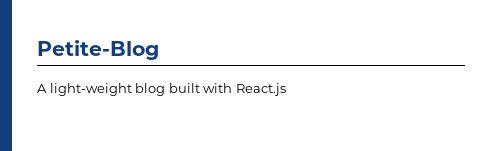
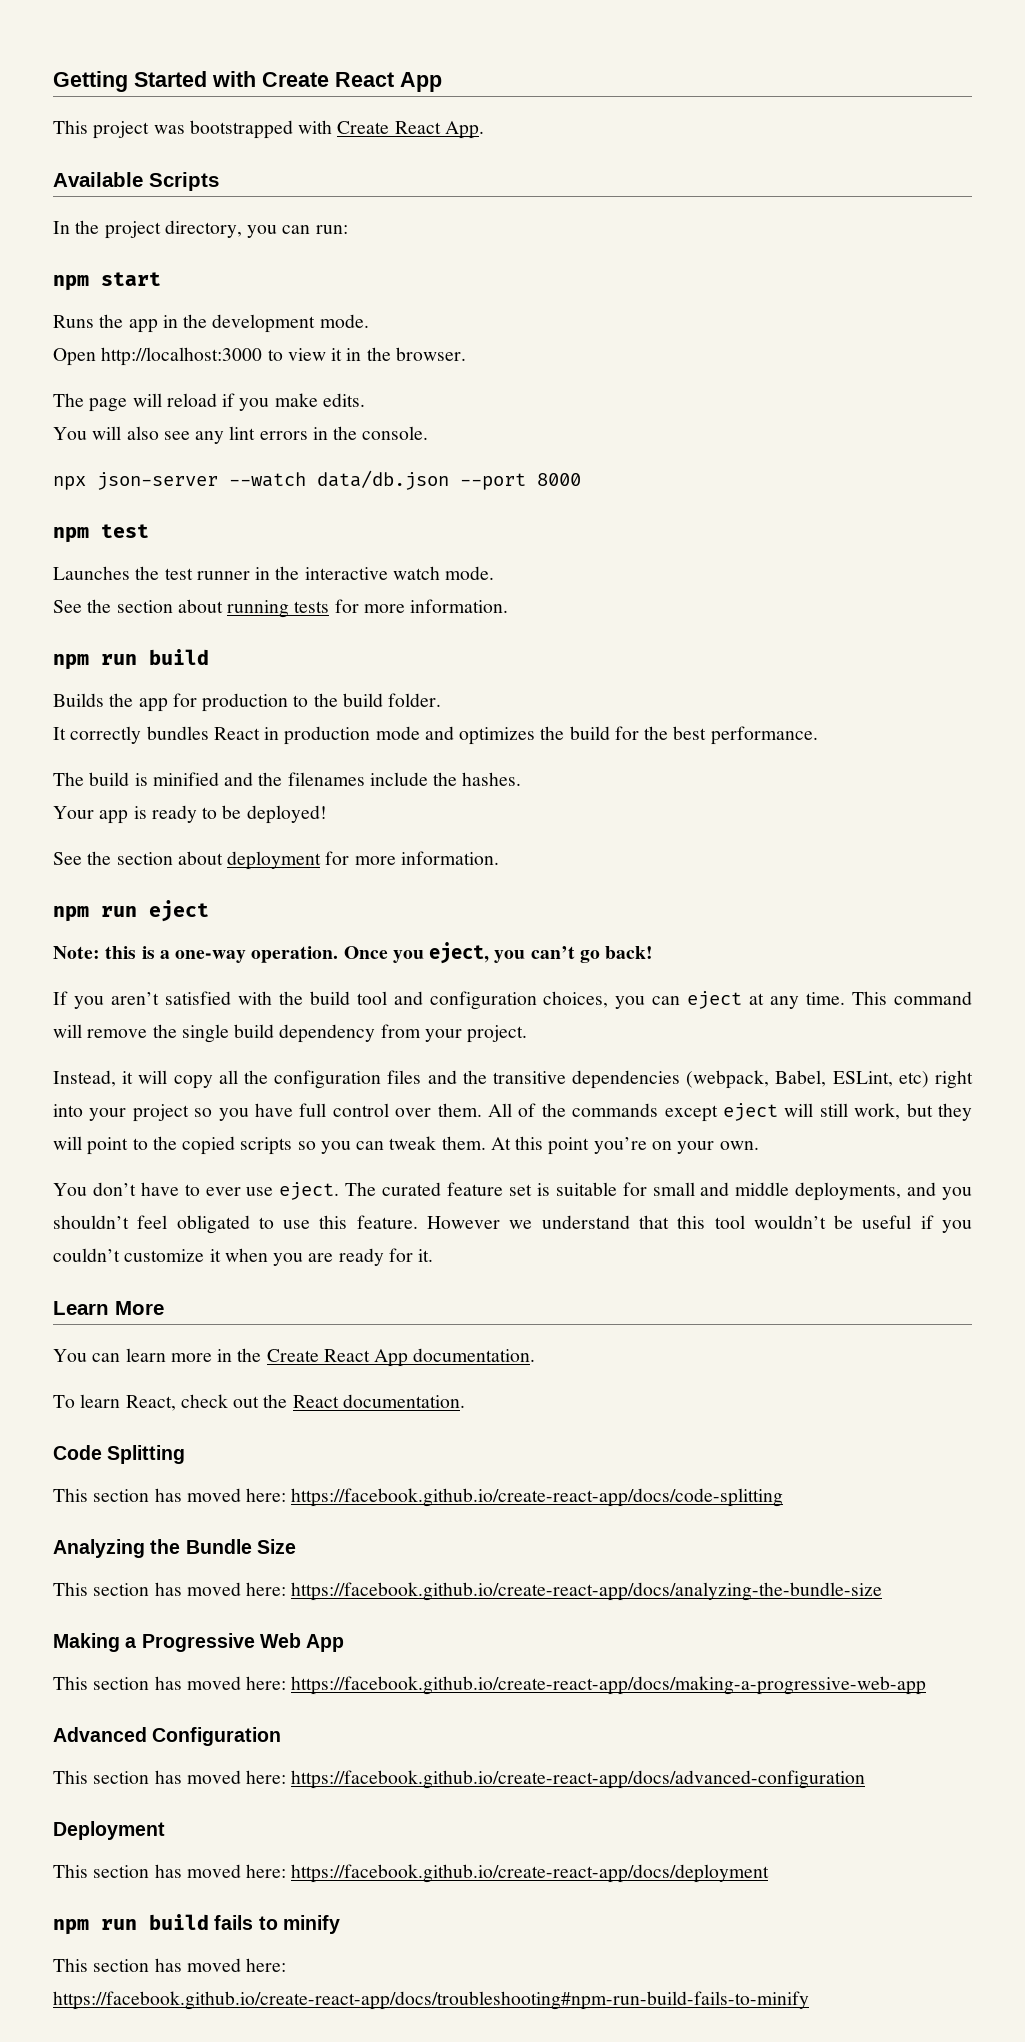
[37,40,159,60] [37,83,286,96] Petite-Blog // A light-weight blog built with React.js -> [53,71,442,92] [53,120,484,139] [53,172,219,191] [53,220,348,239] [53,272,161,291] [53,314,369,333] [53,347,466,366] [53,393,365,412] [53,426,429,444] [53,470,581,490] [53,524,149,543] [53,566,495,580] [53,599,509,618] [53,649,209,670] [53,693,442,712] [53,726,818,745] [53,772,522,786] [53,805,327,824] [53,851,499,870] [53,900,209,922] [53,942,654,964] [53,991,973,1010] [53,1024,528,1043] [53,1070,973,1089] [53,1103,972,1122] [53,1136,759,1155] [53,1182,973,1201] [53,1215,972,1234] [53,1248,434,1266] [53,1301,164,1315] [53,1348,536,1367] [53,1394,465,1411] [53,1445,186,1464] [53,1488,784,1507] [53,1539,296,1558] [53,1582,883,1601] [53,1633,345,1652] [53,1676,927,1695] [53,1727,282,1746] [53,1770,866,1789] [53,1821,165,1840] [53,1864,770,1883] [53,1914,340,1935] [53,1958,287,1972] [53,1991,809,2010] Getting Started with Create React App // This project was bootstrapped with Create React App. // Available Scripts // In the project directory, you can run: // npm start // Runs the app in the development mode. // Open http://localhost:3000 to view it in the browser. // The page will reload if you make edits. // You will also see any lint errors in the console. // npx json-server --watch data/db.json --port 8000 // npm test // Launches the test runner in the interactive watch mode. // See the section about running tests for more information. // npm run build // Builds the app for production to the build folder. // It correctly bundles React in production mode and optimizes the build for the best performance. // The build is minified and the filenames include the hashes. // Your app is ready to be deployed! // See the section about deployment for more information. // npm run eject // Note: this is a one-way operation. Once you eject, you can’t go back! // If you aren’t satisfied with the build tool and configuration choices, you can eject at any time. This command will remove the single build dependency from your project. // Instead, it will copy all the configuration files and the transitive dependencies (webpack, Babel, ESLint, etc) right into your project so you have full control over them. All of the commands except eject will still work, but they will point to the copied scripts so you can tweak them. At this point you’re on your own. // You don’t have to ever use eject. The curated feature set is suitable for small and middle deployments, and you shouldn’t feel obligated to use this feature. However we understand that this tool wouldn’t be useful if you couldn’t customize it when you are ready for it. // Learn More // You can learn more in the Create React App documentation. // To learn React, check out the React documentation. // Code Splitting // This section has moved here: https://facebook.github.io/create-react-app/docs/code-splitting // Analyzing the Bundle Size // This section has moved here: https://facebook.github.io/create-react-app/docs/analyzing-the-bundle-size // Making a Progressive Web App // This section has moved here: https://facebook.github.io/create-react-app/docs/making-a-progressive-web-app // Advanced Configuration // This section has moved here: https://facebook.github.io/create-react-app/docs/advanced-configuration // Deployment // This section has moved here: https://facebook.github.io/create-react-app/docs/deployment // npm run build fails to minify // This section has moved here: https://facebook.github.io/create-react-app/docs/troubleshooting#npm-run-build-fails-to-minify

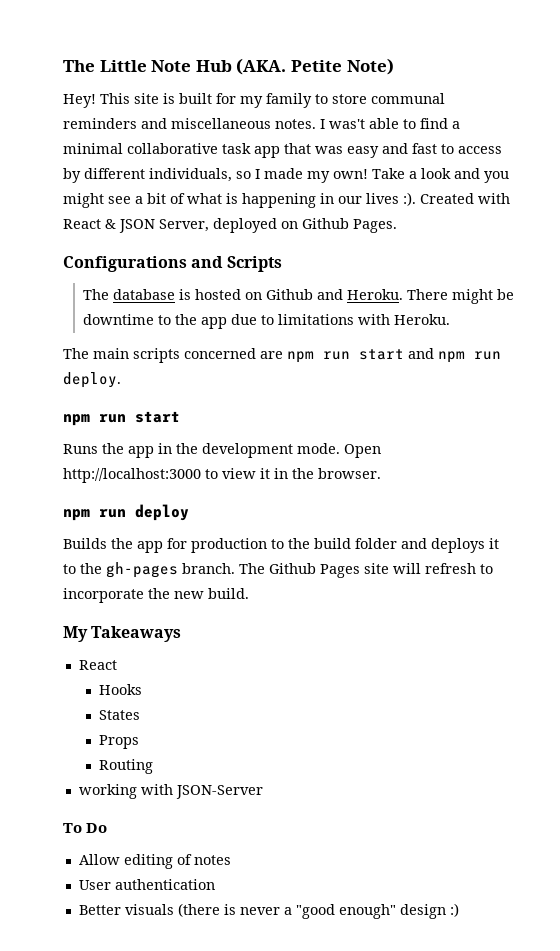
[53,71,442,92] [53,120,484,139] [53,172,219,191] [53,220,348,239] [53,275,89,291] Getting Started with Create React App // This project was bootstrapped with Create React App. // Available Scripts // In the project directory, you can run: // npm -> [63,58,394,75] [63,93,445,108] [63,118,460,129] [63,143,502,158] [63,168,509,183] [63,192,510,208] [63,218,397,233] [63,256,282,272] [83,289,515,304] [83,314,451,329] [63,348,501,363] [63,372,121,388] [63,414,126,426] The Little Note Hub (AKA. Petite Note) // Hey! This site is built for my family to store communal reminders and miscellaneous notes. I was't able to find a minimal collaborative task app that was easy and fast to access by different individuals, so I made my own! Take a look and you might see a bit of what is happening in our lives :). Created with React & JSON Server, deployed on Github Pages. // Configurations and Scripts // The database is hosted on Github and Heroku. There might be downtime to the app due to limitations with Heroku. // The main scripts concerned are npm run start and npm run deploy. // npm run
(369, 321) // -> (340, 448) none
[53,393,365,412] [53,426,429,444] [53,470,581,490] [53,524,149,543] [53,566,495,580] [53,599,509,618] [53,649,209,670] // The page will reload if you make edits. // You will also see any lint errors in the console. // npx json-server --watch data/db.json --port 8000 // npm test // Launches the test runner in the interactive watch mode. // See the section about running tests for more information. // npm run build -> [63,504,189,521] // npm run deploy
[388,693,442,707] [53,726,818,745] [53,772,522,786] [53,805,327,824] [53,851,499,870] [53,900,209,922] [53,942,654,964] [53,991,973,1010] [53,1024,528,1043] [53,1070,973,1089] [53,1103,972,1122] [53,1136,759,1155] [53,1182,973,1201] [53,1215,972,1234] [53,1248,434,1266] [53,1301,164,1315] [53,1348,536,1367] [53,1394,465,1411] [53,1445,186,1464] [53,1488,784,1507] [53,1539,296,1558] [53,1582,883,1601] [53,1633,345,1652] [53,1676,927,1695] [53,1727,282,1746] [53,1770,866,1789] [53,1821,165,1840] [53,1864,770,1883] [53,1914,340,1935] [53,1958,287,1972] [53,1991,809,2010] folder. // It correctly bundles React in production mode and optimizes the build for the best performance. // The build is minified and the filenames include the hashes. // Your app is ready to be deployed! // See the section about deployment for more information. // npm run eject // Note: this is a one-way operation. Once you eject, you can’t go back! // If you aren’t satisfied with the build tool and configuration choices, you can eject at any time. This command will remove the single build dependency from your project. // Instead, it will copy all the configuration files and the transitive dependencies (webpack, Babel, ESLint, etc) right into your project so you have full control over them. All of the commands except eject will still work, but they will point to the copied scripts so you can tweak them. At this point you’re on your own. // You don’t have to ever use eject. The curated feature set is suitable for small and middle deployments, and you shouldn’t feel obligated to use this feature. However we understand that this tool wouldn’t be useful if you couldn’t customize it when you are ready for it. // Learn More // You can learn more in the Create React App documentation. // To learn React, check out the React documentation. // Code Splitting // This section has moved here: https://facebook.github.io/create-react-app/docs/code-splitting // Analyzing the Bundle Size // This section has moved here: https://facebook.github.io/create-react-app/docs/analyzing-the-bundle-size // Making a Progressive Web App // This section has moved here: https://facebook.github.io/create-react-app/docs/making-a-progressive-web-app // Advanced Configuration // This section has moved here: https://facebook.github.io/create-react-app/docs/advanced-configuration // Deployment // This section has moved here: https://facebook.github.io/create-react-app/docs/deployment // npm run build fails to minify // This section has moved here: https://facebook.github.io/create-react-app/docs/troubleshooting#npm-run-build-fails-to-minify -> [355,538,499,553] [63,562,493,578] [63,588,249,603] [63,626,182,642] [78,660,117,670] [99,684,143,695] [99,710,141,720] [99,735,140,749] [99,759,154,774] [78,784,263,799] [63,823,108,833] [78,854,231,869] [78,879,215,890] [78,903,459,919] folder and deploys it to the gh-pages branch. The Github Pages site will refresh to incorporate the new build. // My Takeaways // React // Hooks // States // Props // Routing // working with JSON-Server // To Do // Allow editing of notes // User authentication // Better visuals (there is never a "good enough" design :)

